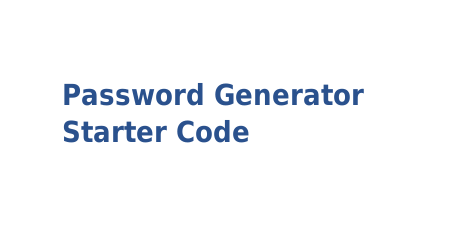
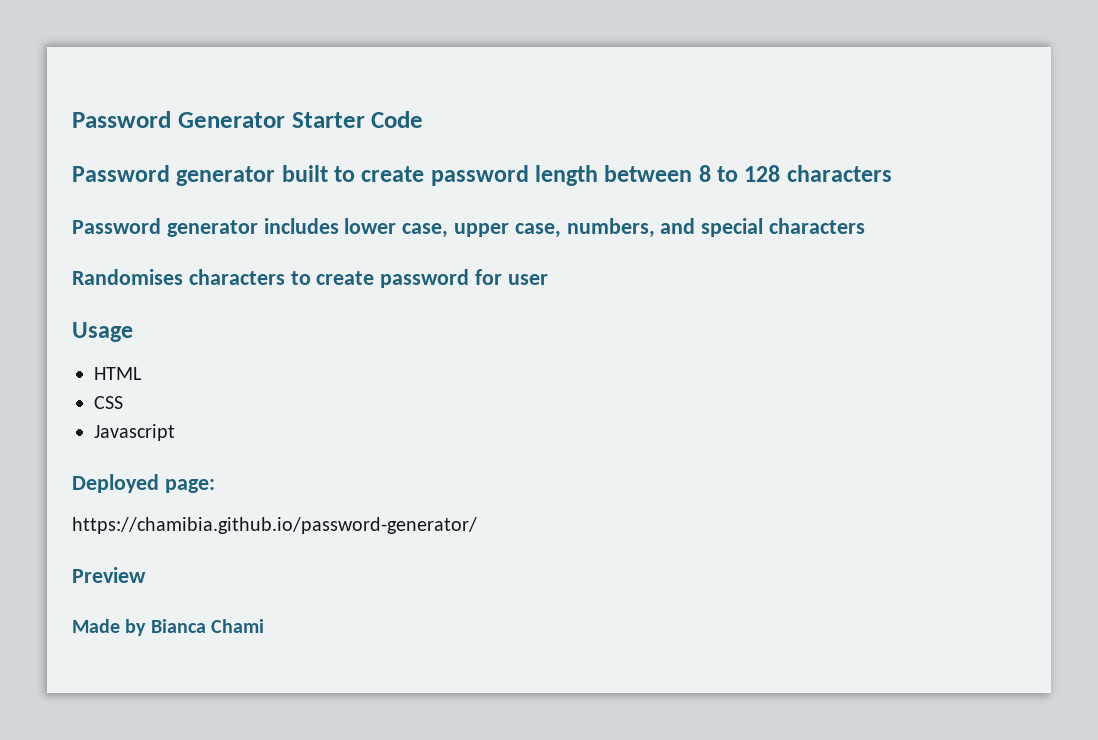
(250, 131) none -> [72,165,892,186] [72,218,866,238] [72,269,548,288] [72,322,133,342] [94,367,142,380] [94,396,123,409] [94,424,175,441] [72,474,215,493] [72,517,477,534] [72,567,146,583] [72,619,265,636] // Password generator built to create password length between 8 to 128 characters // Password generator includes lower case, upper case, numbers, and special characters // Randomises characters to create password for user // Usage // HTML // CSS // Javascript // Deployed page: // https://chamibia.github.io/password-generator/ // Preview // Made by Bianca Chami

